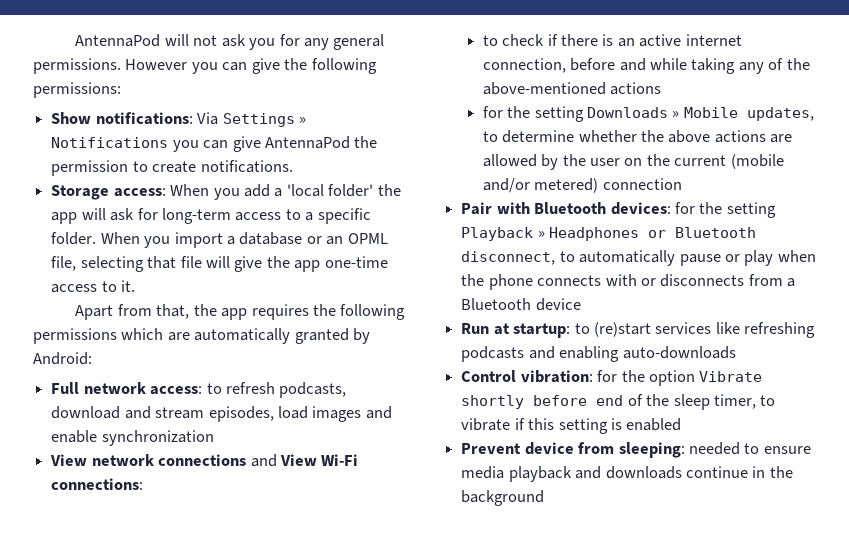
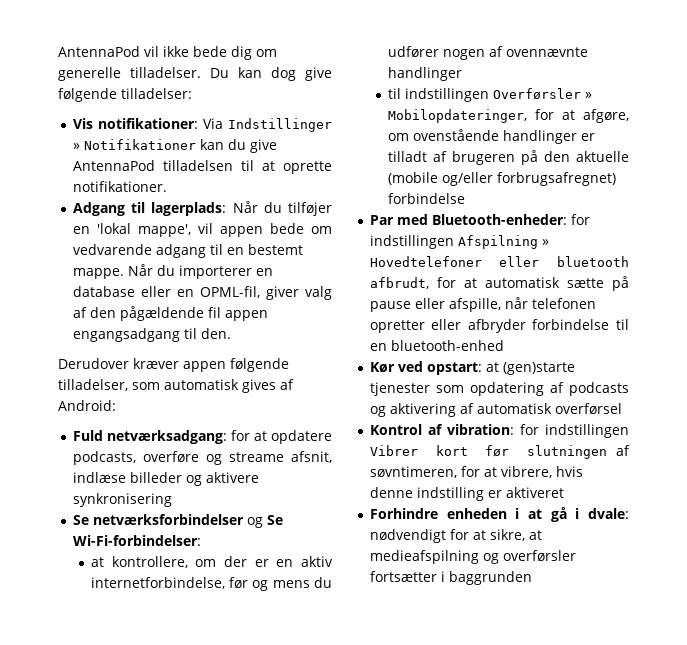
[75,34,385,50] [33,58,377,74] [33,82,121,98] [51,112,306,127] [51,136,378,152] [51,160,293,176] [51,184,401,200] [51,208,371,224] [51,232,388,248] [51,256,388,272] [51,280,136,293] [75,304,406,320] [33,328,371,344] [33,352,92,365] [51,382,347,398] [51,406,392,422] [51,430,214,446] [50,454,359,467] [51,478,144,490] [482,34,742,47] [482,58,810,74] [482,82,662,95] [482,106,814,122] [482,130,793,143] [482,154,784,170] [482,178,682,193] [461,202,776,218] [461,227,757,241] [461,250,816,266] [461,274,796,290] [461,298,581,311] [461,322,816,338] [461,346,736,362] [461,370,763,386] [461,394,776,410] [461,418,682,434] [461,442,811,458] [461,466,793,482] [461,490,545,506] AntennaPod will not ask you for any general permissions. However you can give the following permissions: // Show notifications: Via Settings » Notifications you can give AntennaPod the permission to create notifications. // Storage access: When you add a 'local folder' the app will ask for long-term access to a specific folder. When you import a database or an OPML file, selecting that file will give the app one-time access to it. // Apart from that, the app requires the following permissions which are automatically granted by Android: // Full network access: to refresh podcasts, download and stream episodes, load images and enable synchronization // View network connections and View Wi-Fi connections: // to check if there is an active internet connection, before and while taking any of the above-mentioned actions // for the setting Downloads » Mobile updates, to determine whether the above actions are allowed by the user on the current (mobile and/or metered) connection // Pair with Bluetooth devices: for the setting Playback » Headphones or Bluetooth disconnect, to automatically pause or play when the phone connects with or disconnects from a Bluetooth device // Run at startup: to (re)start services like refreshing podcasts and enabling auto-downloads // Control vibration: for the option Vibrate shortly before end of the sleep timer, to vibrate if this setting is enabled // Prevent device from sleeping: needed to ensure media playback and downloads continue in the background -> [58,46,277,60] [58,67,332,81] [58,88,192,102] [72,118,332,132] [72,139,277,153] [72,160,332,174] [72,181,167,192] [72,201,332,216] [72,223,332,237] [72,244,303,258] [72,264,273,279] [72,286,332,300] [72,306,268,321] [72,328,231,342] [58,358,289,372] [58,379,294,393] [58,400,116,411] [72,430,332,444] [72,451,332,465] [72,472,259,486] [72,493,172,507] [72,514,283,528] [72,535,201,546] [90,556,334,568] [90,577,333,591] [387,46,588,60] [387,67,462,81] [387,88,592,102] [387,109,629,123] [387,129,595,144] [387,150,629,165] [387,172,616,186] [387,193,465,204] [369,214,590,225] [369,235,549,249] [369,256,629,267] [369,276,629,291] [369,297,596,312] [369,319,629,333] [369,340,504,351] [369,361,575,375] [369,382,629,396] [369,403,622,417] [369,424,629,438] [369,445,630,459] [369,466,583,478] [369,487,564,501] [369,507,629,522] [369,529,542,543] [369,550,576,564] [369,571,532,585] AntennaPod vil ikke bede dig om generelle tilladelser. Du kan dog give følgende tilladelser: // Vis notifikationer: Via Indstillinger » Notifikationer kan du give AntennaPod tilladelsen til at oprette notifikationer. // Adgang til lagerplads: Når du tilføjer en 'lokal mappe', vil appen bede om vedvarende adgang til en bestemt mappe. Når du importerer en database eller en OPML-fil, giver valg af den pågældende fil appen engangsadgang til den. // Derudover kræver appen følgende tilladelser, som automatisk gives af Android: // Fuld netværksadgang: for at opdatere podcasts, overføre og streame afsnit, indlæse billeder og aktivere synkronisering // Se netværksforbindelser og Se Wi-Fi-forbindelser: // at kontrollere, om der er en aktiv internetforbindelse, før og mens du udfører nogen af ovennævnte handlinger // til indstillingen Overførsler » Mobilopdateringer, for at afgøre, om ovenstående handlinger er tilladt af brugeren på den aktuelle (mobile og/eller forbrugsafregnet) forbindelse // Par med Bluetooth-enheder: for indstillingen Afspilning » Hovedtelefoner eller bluetooth afbrudt, for at automatisk sætte på pause eller afspille, når telefonen opretter eller afbryder forbindelse til en bluetooth-enhed // Kør ved opstart: at (gen)starte tjenester som opdatering af podcasts og aktivering af automatisk overførsel // Kontrol af vibration: for indstillingen Vibrer kort før slutningen af søvntimeren, for at vibrere, hvis denne indstilling er aktiveret // Forhindre enheden i at gå i dvale: nødvendigt for at sikre, at medieafspilning og overførsler fortsætter i baggrunden

